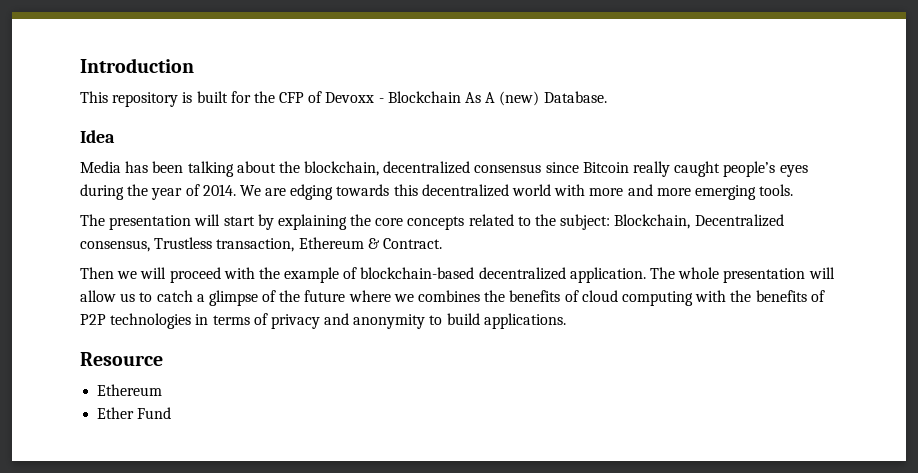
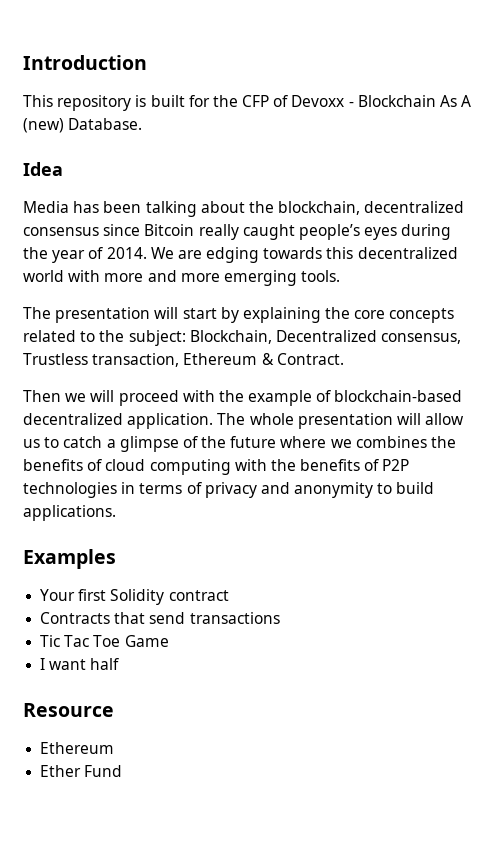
(566, 321) none -> [23,549,116,569] [40,589,229,605] [40,612,280,624] [40,635,169,647] [40,658,120,670] // Examples // Your first Solidity contract // Contracts that send transactions // Tic Tac Toe Game // I want half

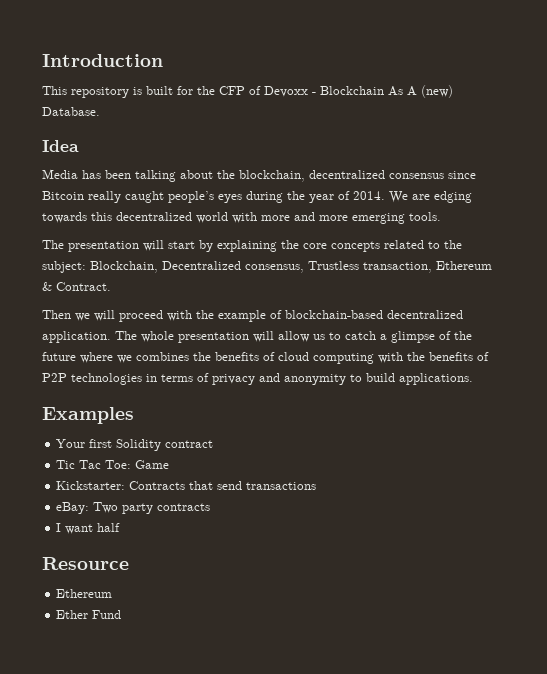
(229, 595) none -> [56,460,170,469] [56,481,126,490] Tic Tac Toe: Game // Kickstarter:
[40,635,169,647] Tic Tac Toe Game -> [56,502,211,514] eBay: Two party contracts

